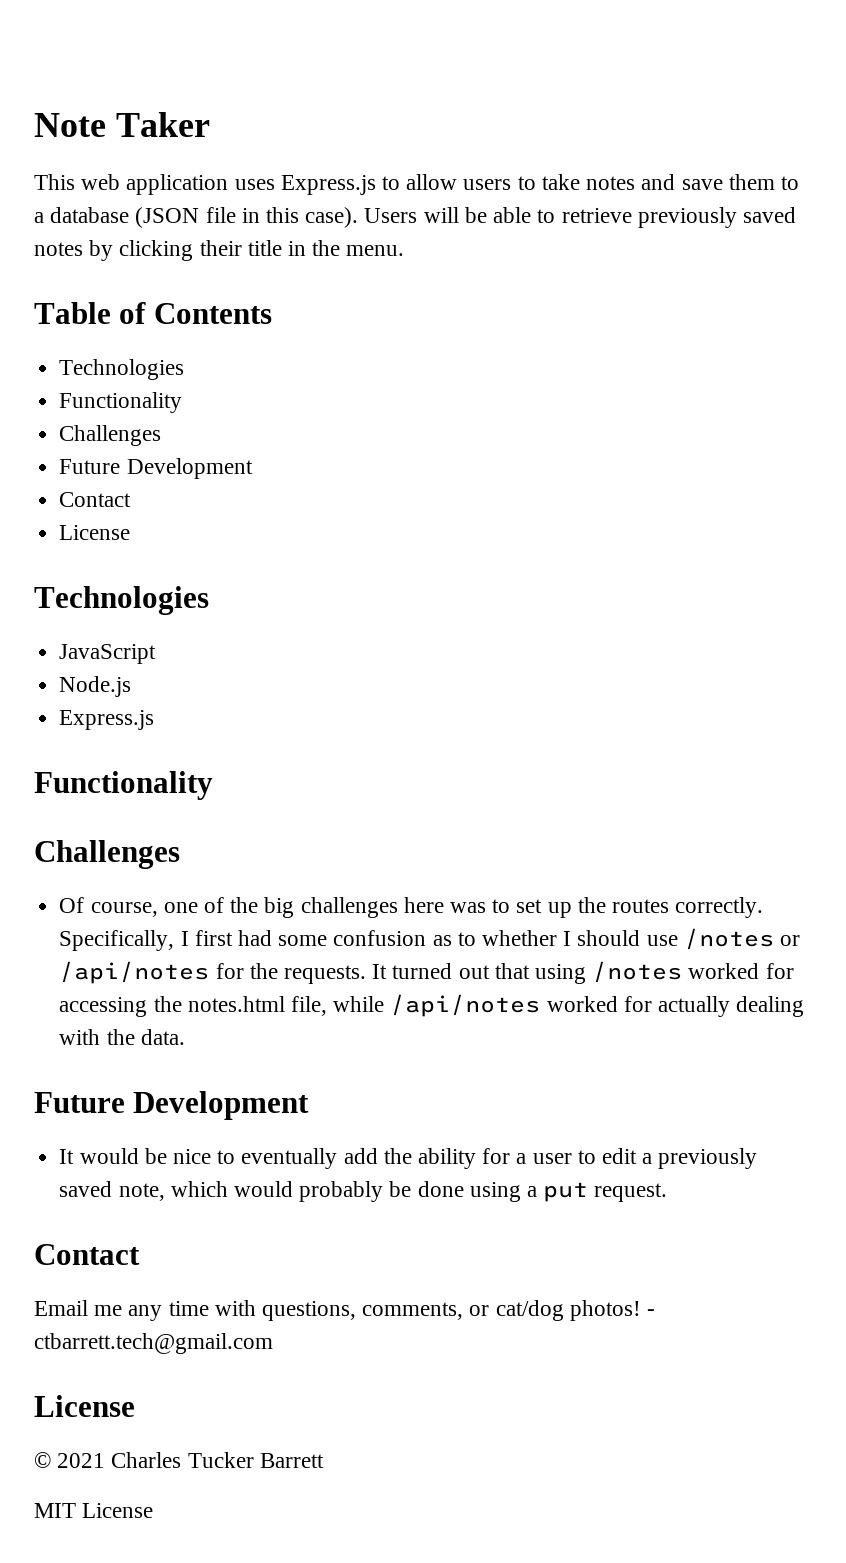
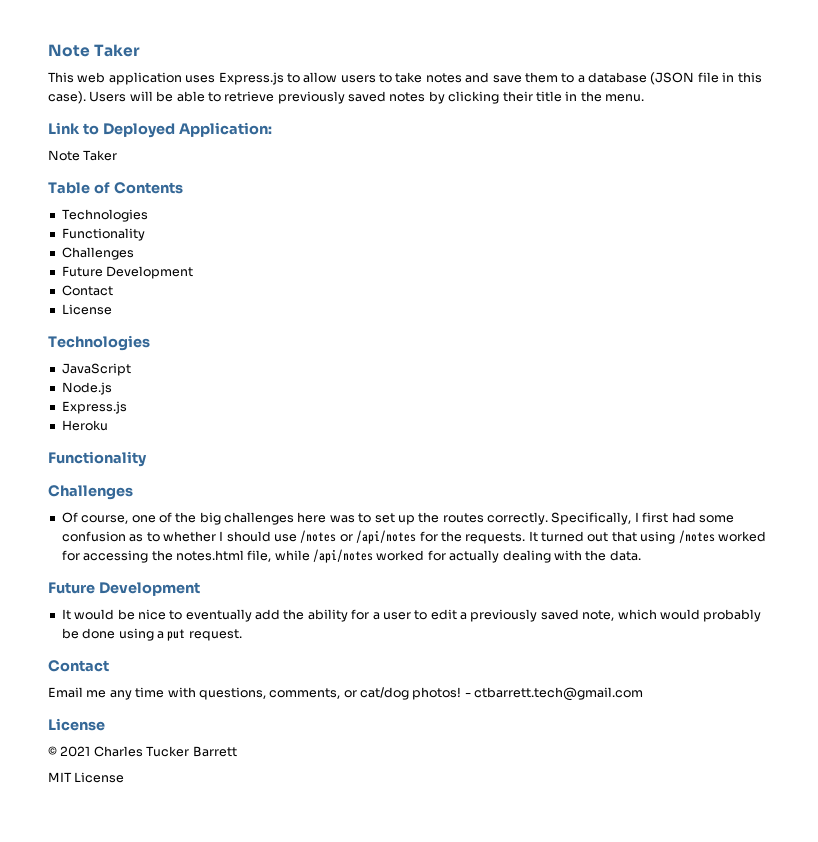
(405, 250) none -> [48,122,272,138] [48,150,118,161] // Link to Deployed Application: // Note Taker
(155, 720) none -> [61,420,108,431] // Heroku

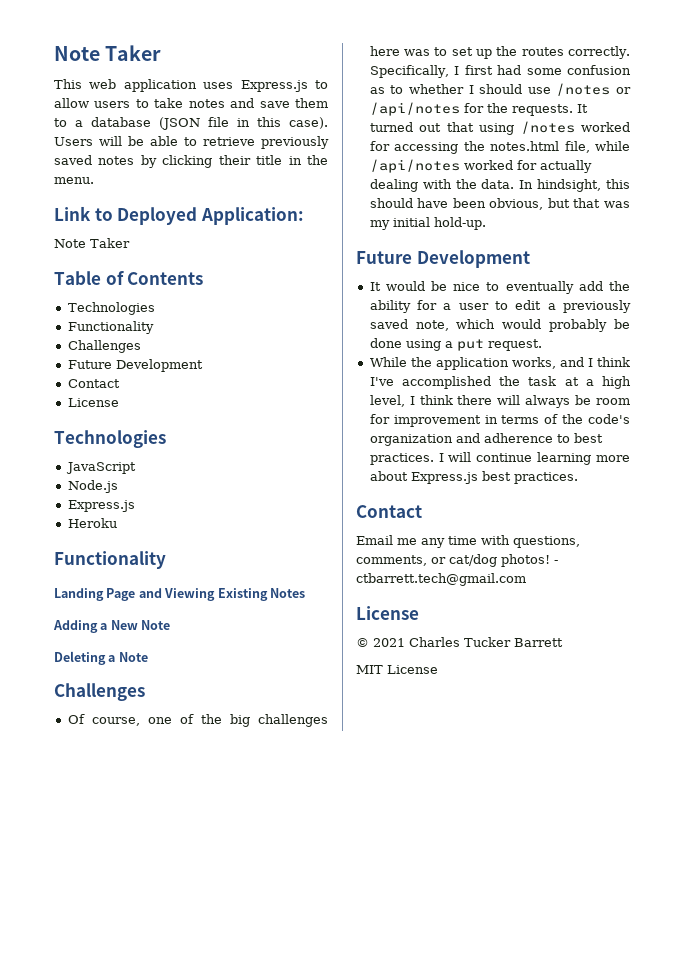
(147, 459) none -> [54,588,305,601] [53,620,171,633] [54,651,148,665] // Landing Page and Viewing Existing Notes // Adding a New Note // Deleting a Note
(641, 555) none -> [519,179,630,192] [369,198,630,210] [369,217,486,230] In hindsight, this should have been obvious, but that was my initial hold-up.
(242, 635) none -> [369,357,630,370] [369,376,631,389] [369,395,630,408] [369,414,630,427] [369,433,603,446] [369,452,630,465] [369,471,578,484] // While the application works, and I think I've accomplished the task at a high level, I think there will always be room for improvement in terms of the code's organization and adherence to best practices. I will continue learning more about Express.js best practices.

